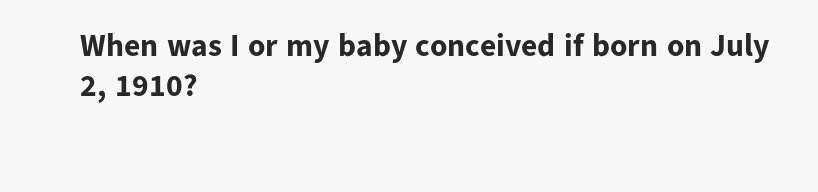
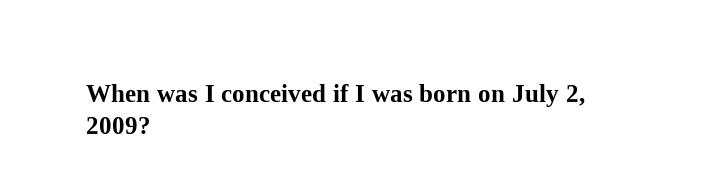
[247,33,585,63] or my baby conceived if -> [221,84,413,102] conceived if I was
[114,74,198,96] 1910? -> [86,117,151,134] 2009?

